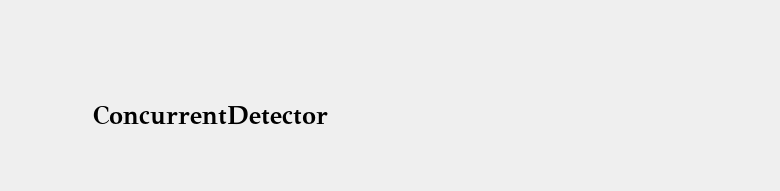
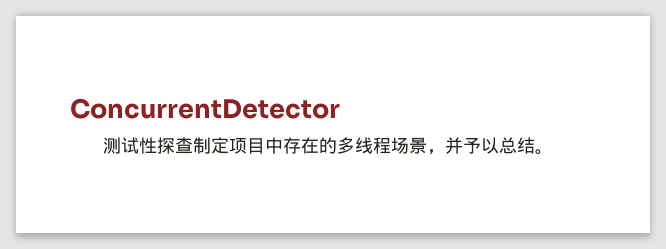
(328, 115) none -> [103,137,554,155] // 测试性探查制定项目中存在的多线程场景，并予以总结。

